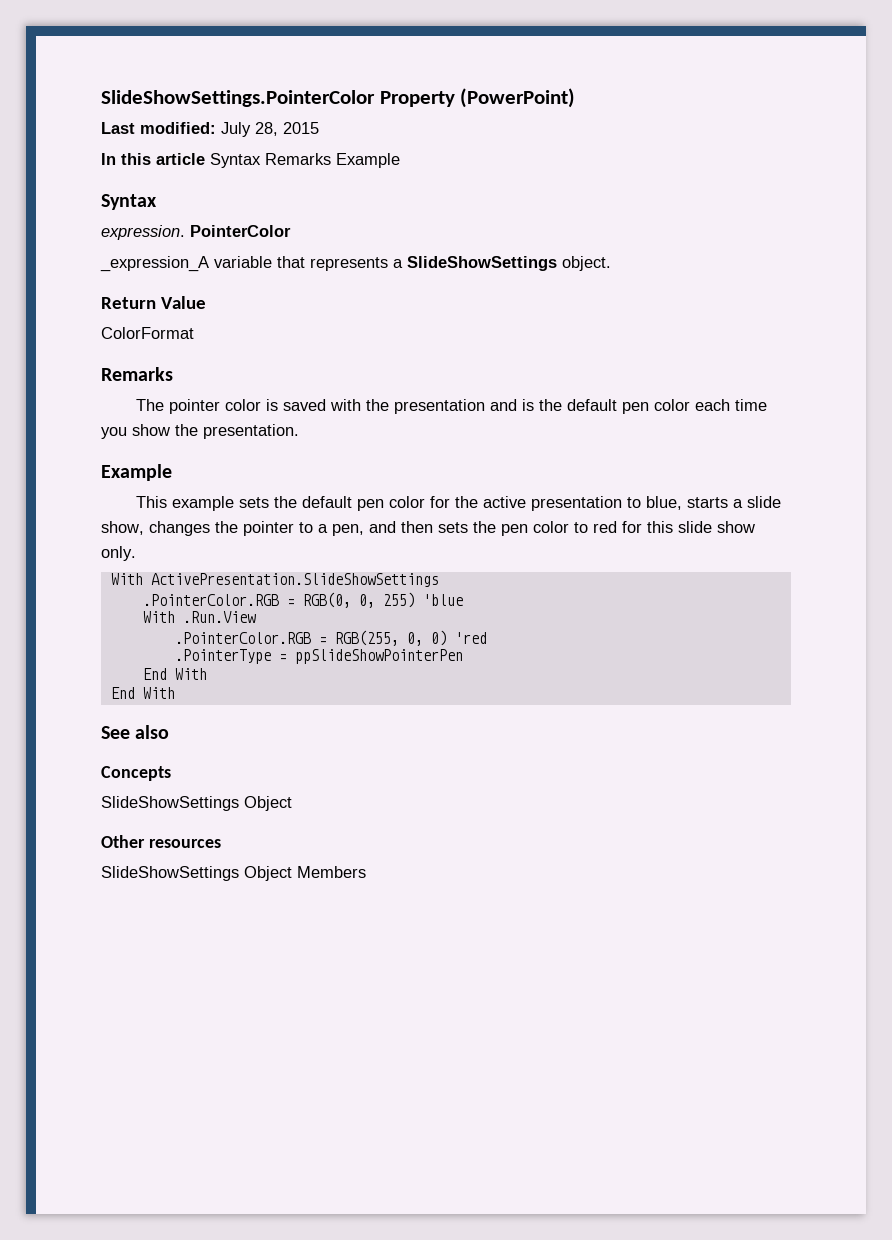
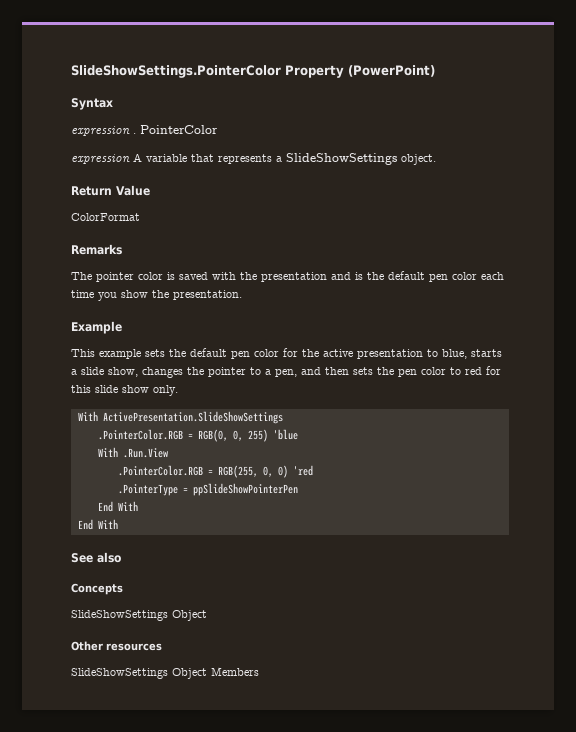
[101,122,319,137] [101,153,400,168] // Last modified: July 28, 2015 // In this article Syntax Remarks Example -> (435, 71) none
[101,225,185,240] expression. -> [71,126,136,136] expression .
[100,256,209,272] _expression_A -> [71,153,142,164] expression A

